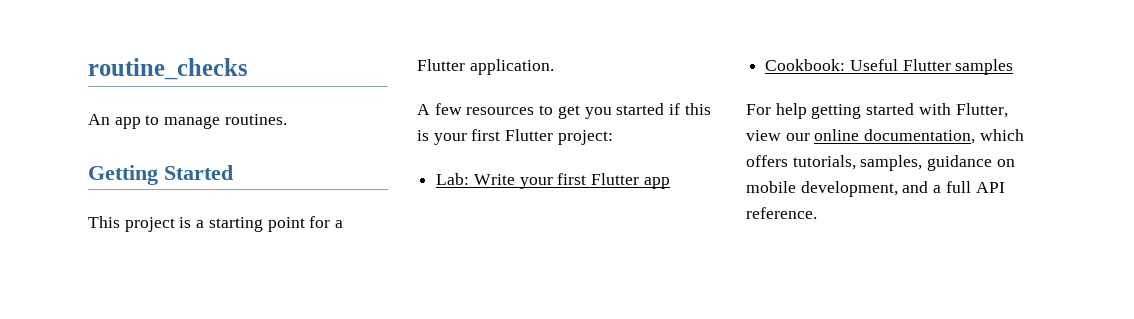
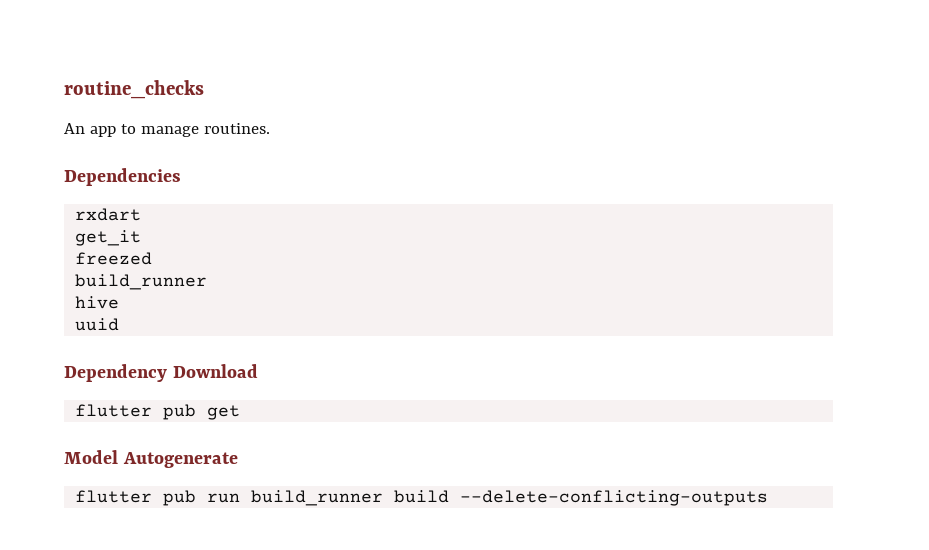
[88,165,233,185] [88,216,344,232] [417,59,554,75] [417,103,711,119] [417,129,613,145] [436,173,670,189] [765,59,1014,75] [746,103,1008,119] [746,129,1024,144] [746,155,1015,171] [746,181,1005,197] [746,207,817,219] Getting Started // This project is a starting point for a Flutter application. // A few resources to get you started if this is your first Flutter project: // Lab: Write your first Flutter app // Cookbook: Useful Flutter samples // For help getting started with Flutter, view our online documentation, which offers tutorials, samples, guidance on mobile development, and a full API reference. -> [64,168,181,186] [75,208,142,221] [75,230,142,246] [75,252,153,265] [75,274,208,290] [75,296,120,309] [75,318,120,331] [64,364,258,382] [75,404,241,420] [64,450,238,468] [75,490,769,506] Dependencies // rxdart // get_it // freezed // build_runner // hive // uuid // Dependency Download // flutter pub get // Model Autogenerate // flutter pub run build_runner build --delete-conflicting-outputs

